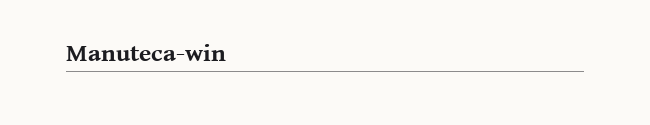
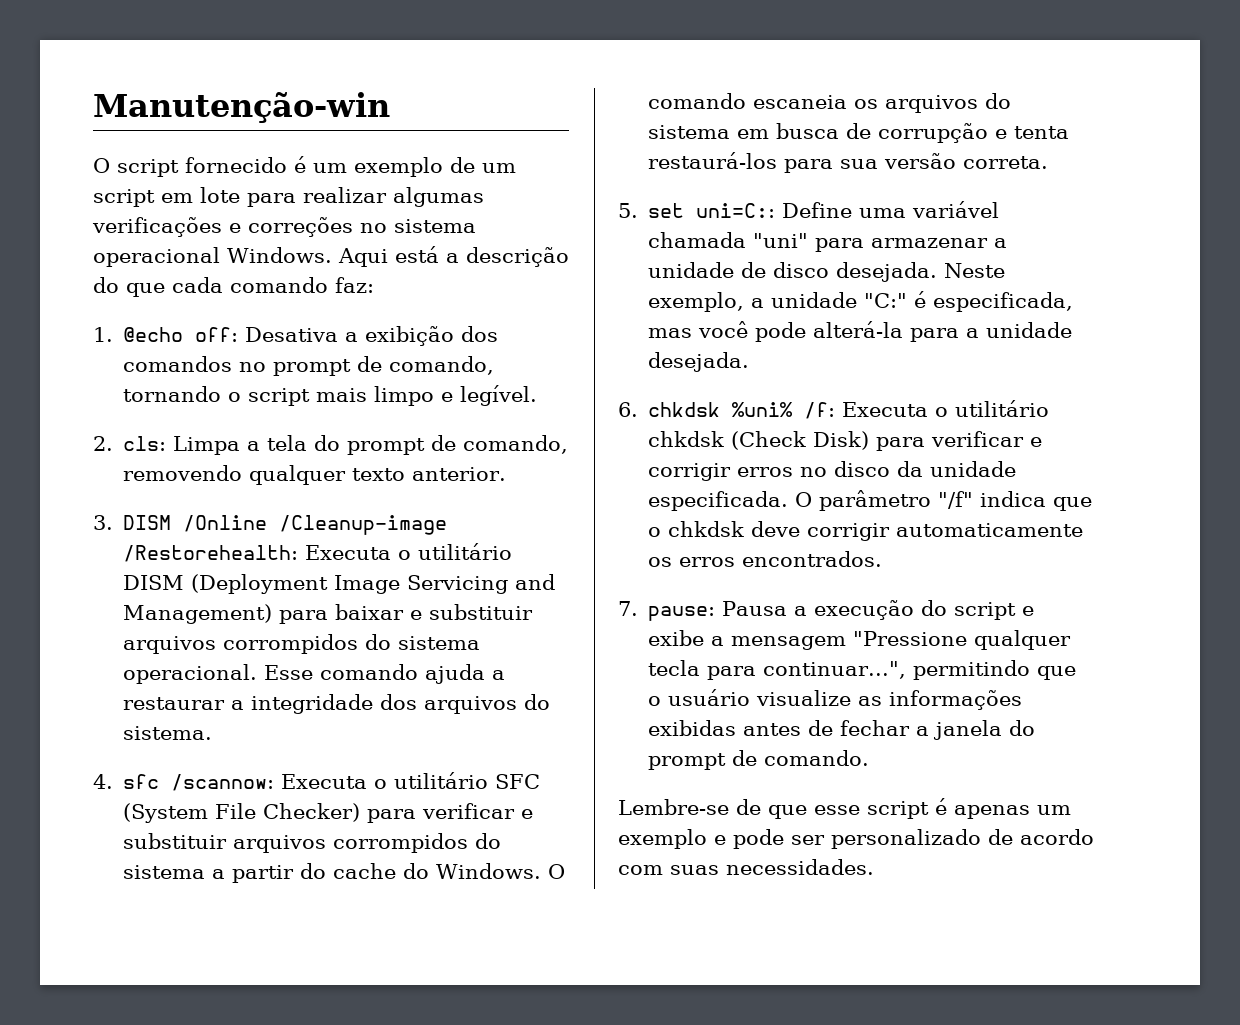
[66,44,226,61] Manuteca-win -> [93,92,390,123] [93,156,516,177] [93,187,484,207] [92,217,476,237] [93,246,569,267] [93,277,374,297] [93,326,499,346] [123,356,495,376] [123,385,538,406] [93,435,569,455] [123,465,507,485] [93,515,448,535] [123,543,513,562] [123,574,556,594] [123,604,534,624] [123,634,481,654] [123,664,506,684] [123,694,551,714] [123,726,213,740] [93,772,541,791] [123,803,534,823] [123,833,502,853] [123,863,566,883] [648,93,1012,113] [648,123,1070,143] [648,152,1049,173] [618,201,1000,218] [648,232,1008,252] [648,262,1006,282] [648,291,1074,312] [648,321,1073,342] [648,352,750,372] [618,400,1050,419] [648,431,1043,451] [648,461,1017,481] [648,490,1093,511] [648,521,1084,541] [648,551,883,567] [618,600,1035,621] [648,630,1072,650] [648,660,1077,680] [648,689,1023,710] [648,720,1036,740] [648,750,870,770] [618,798,1071,819] [618,829,1094,849] [618,859,874,875] Manutenção-win // O script fornecido é um exemplo de um script em lote para realizar algumas verificações e correções no sistema operacional Windows. Aqui está a descrição do que cada comando faz: // 1. @echo off: Desativa a exibição dos comandos no prompt de comando, tornando o script mais limpo e legível. // 2. cls: Limpa a tela do prompt de comando, removendo qualquer texto anterior. // 3. DISM /Online /Cleanup-image /Restorehealth: Executa o utilitário DISM (Deployment Image Servicing and Management) para baixar e substituir arquivos corrompidos do sistema operacional. Esse comando ajuda a restaurar a integridade dos arquivos do sistema. // 4. sfc /scannow: Executa o utilitário SFC (System File Checker) para verificar e substituir arquivos corrompidos do sistema a partir do cache do Windows. O comando escaneia os arquivos do sistema em busca de corrupção e tenta restaurá-los para sua versão correta. // 5. set uni=C:: Define uma variável chamada "uni" para armazenar a unidade de disco desejada. Neste exemplo, a unidade "C:" é especificada, mas você pode alterá-la para a unidade desejada. // 6. chkdsk %uni% /f: Executa o utilitário chkdsk (Check Disk) para verificar e corrigir erros no disco da unidade especificada. O parâmetro "/f" indica que o chkdsk deve corrigir automaticamente os erros encontrados. // 7. pause: Pausa a execução do script e exibe a mensagem "Pressione qualquer tecla para continuar...", permitindo que o usuário visualize as informações exibidas antes de fechar a janela do prompt de comando. // Lembre-se de que esse script é apenas um exemplo e pode ser personalizado de acordo com suas necessidades.

